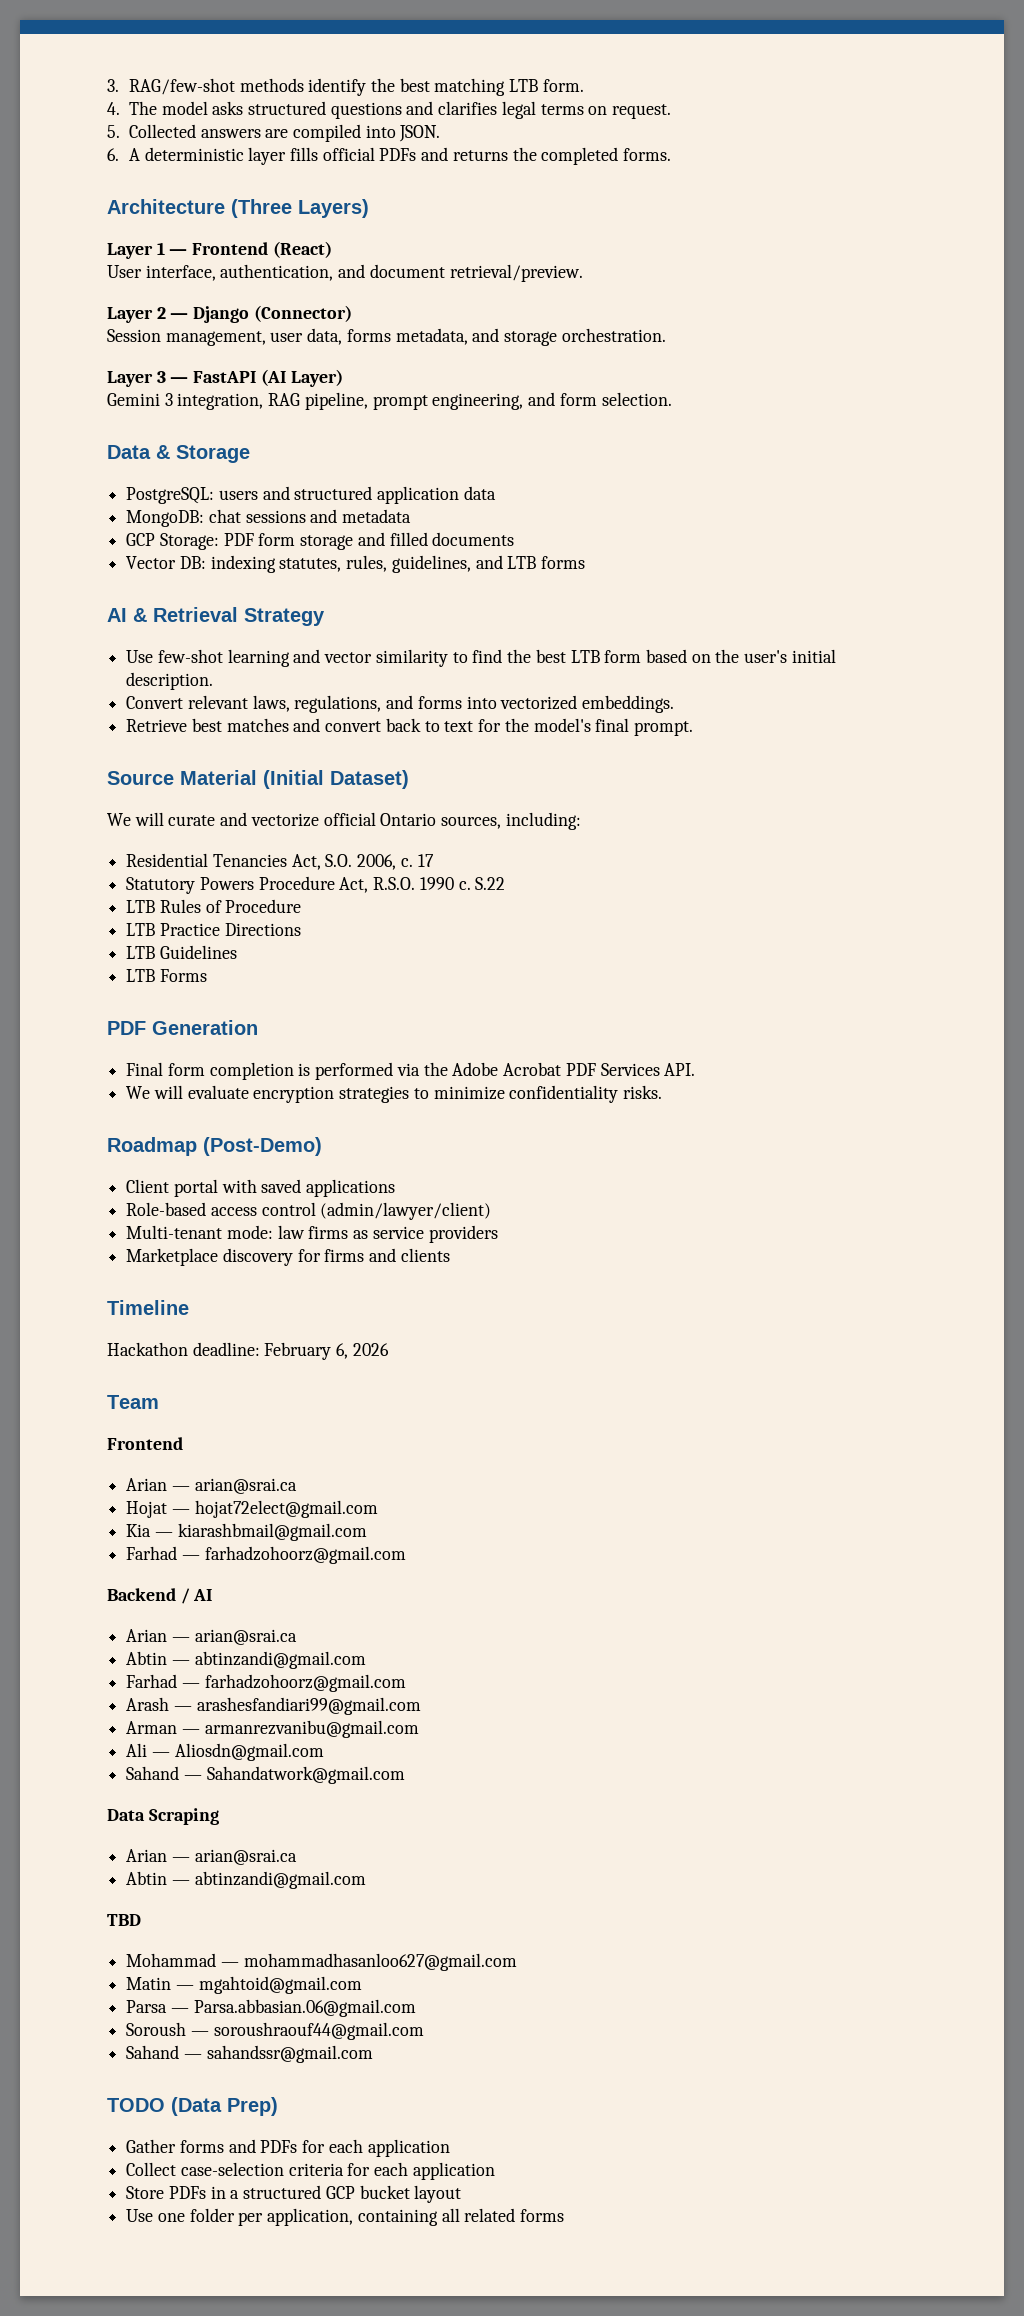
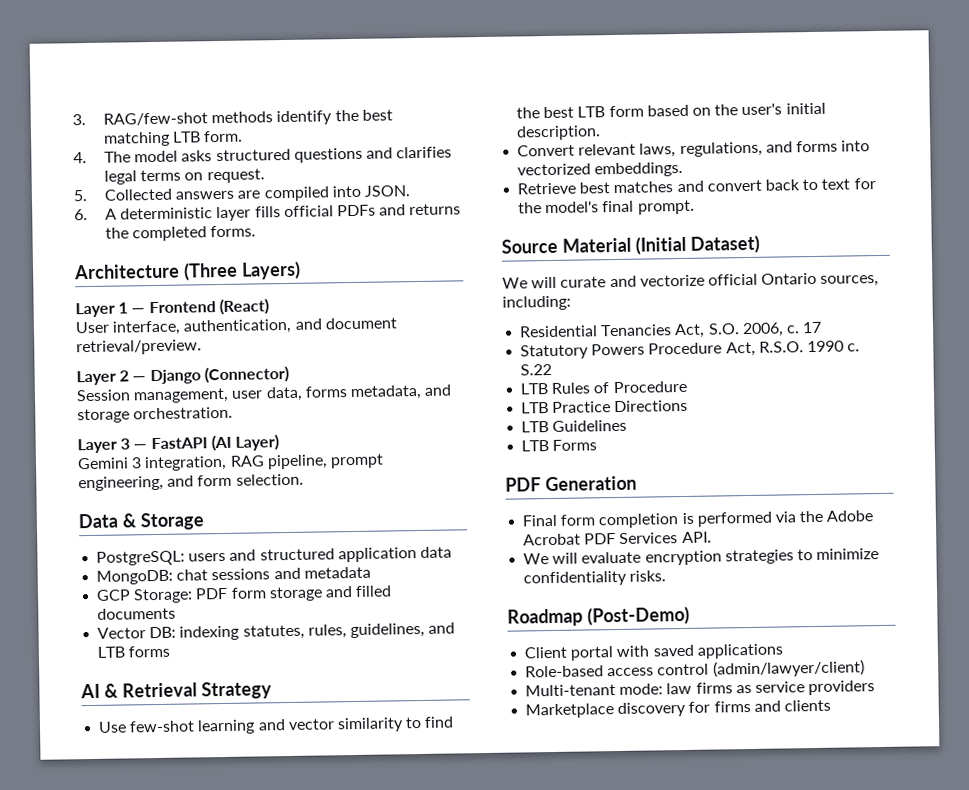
[107,1300,189,1315] [107,1342,389,1360] [107,1395,159,1409] [107,1437,183,1450] [126,1478,297,1494] [126,1500,378,1518] [126,1523,367,1541] [126,1546,406,1564] [107,1588,213,1604] [126,1629,297,1645] [126,1651,366,1669] [126,1674,406,1692] [126,1697,421,1715] [126,1720,419,1738] [126,1743,324,1761] [126,1766,405,1784] [107,1808,219,1825] [126,1849,297,1865] [126,1871,366,1889] [107,1914,141,1926] [126,1953,517,1971] [126,1976,362,1994] [126,1999,416,2017] [126,2022,424,2040] [126,2045,373,2063] [107,2097,278,2116] [126,2139,450,2157] [126,2162,495,2180] [126,2185,462,2203] [126,2208,565,2226] // Timeline // Hackathon deadline: February 6, 2026 // Team // Frontend // Arian — arian@srai.ca // Hojat — hojat72elect@gmail.com // Kia — kiarashbmail@gmail.com // Farhad — farhadzohoorz@gmail.com // Backend / AI // Arian — arian@srai.ca // Abtin — abtinzandi@gmail.com // Farhad — farhadzohoorz@gmail.com // Arash — arashesfandiari99@gmail.com // Arman — armanrezvanibu@gmail.com // Ali — Aliosdn@gmail.com // Sahand — Sahandatwork@gmail.com // Data Scraping // Arian — arian@srai.ca // Abtin — abtinzandi@gmail.com // TBD // Mohammad — mohammadhasanloo627@gmail.com // Matin — mgahtoid@gmail.com // Parsa — Parsa.abbasian.06@gmail.com // Soroush — soroushraouf44@gmail.com // Sahand — sahandssr@gmail.com // TODO (Data Prep) // Gather forms and PDFs for each application // Collect case-selection criteria for each application // Store PDFs in a structured GCP bucket layout // Use one folder per application, containing all related forms -> (831, 705) none

